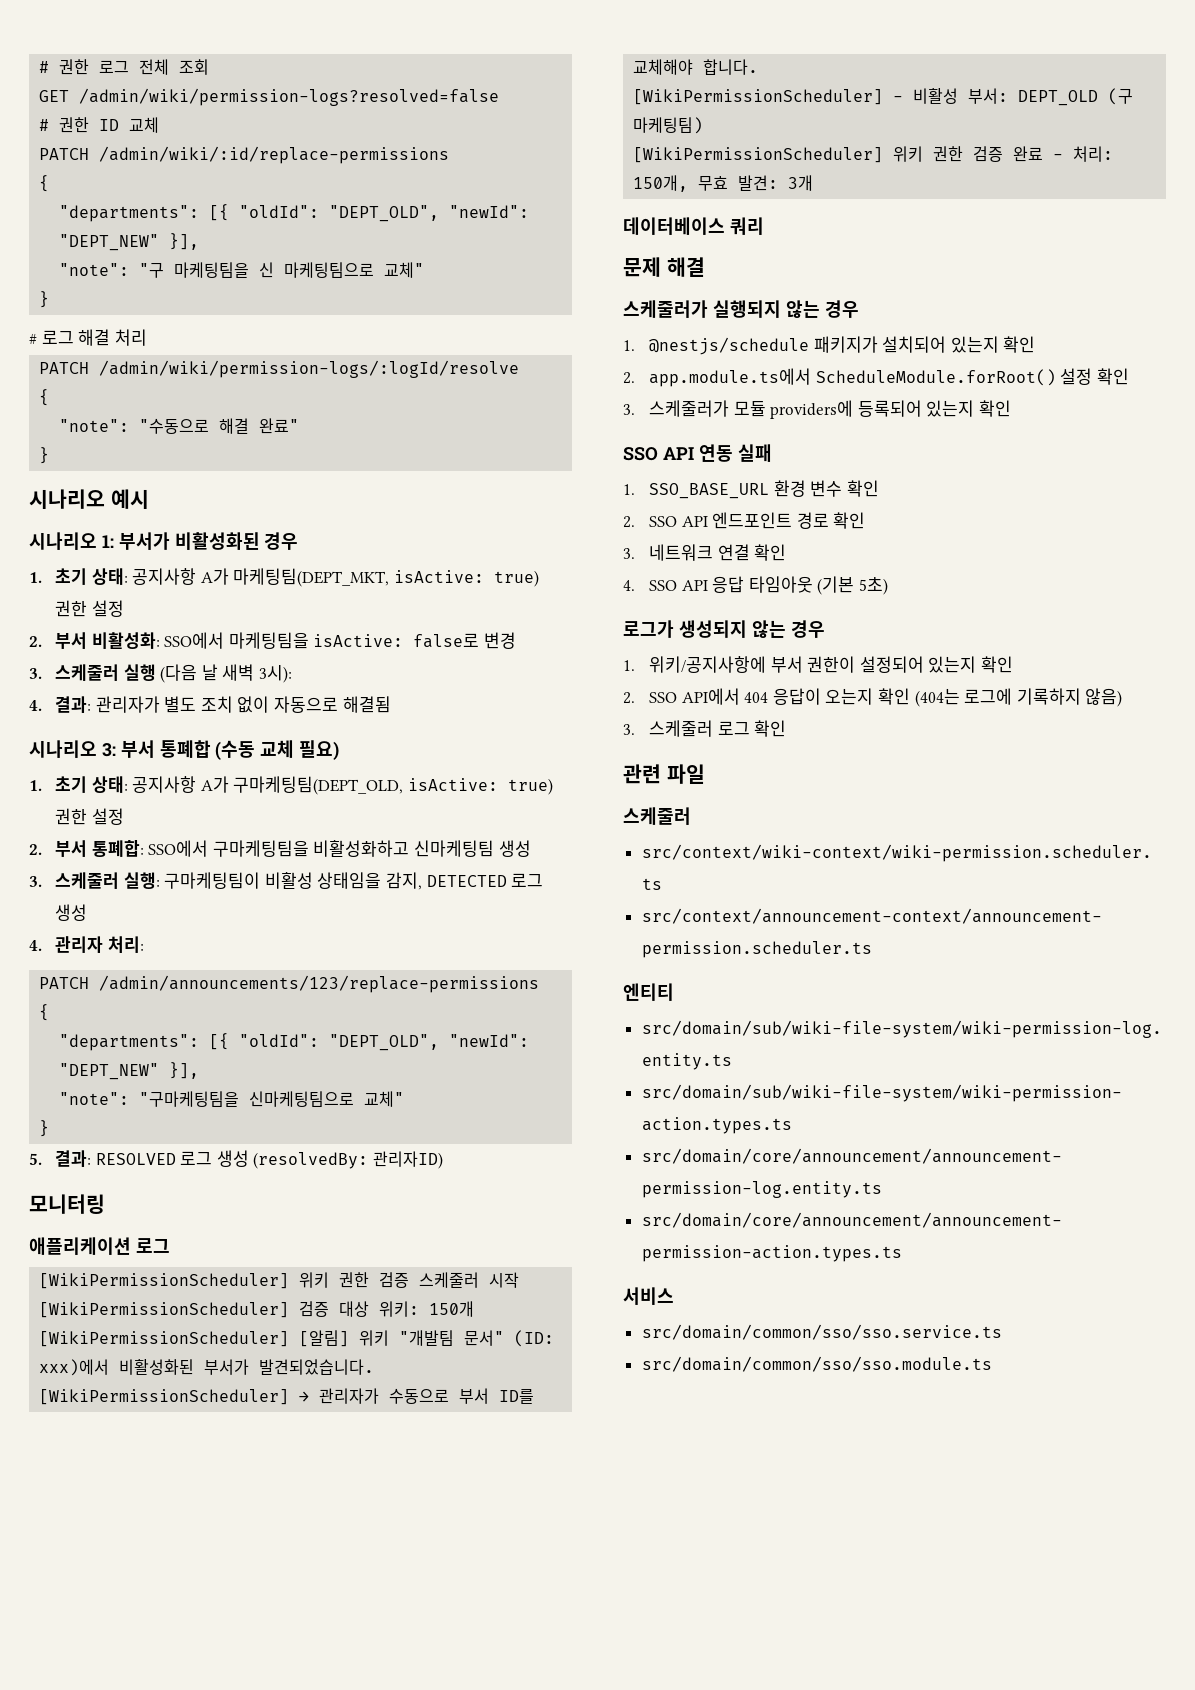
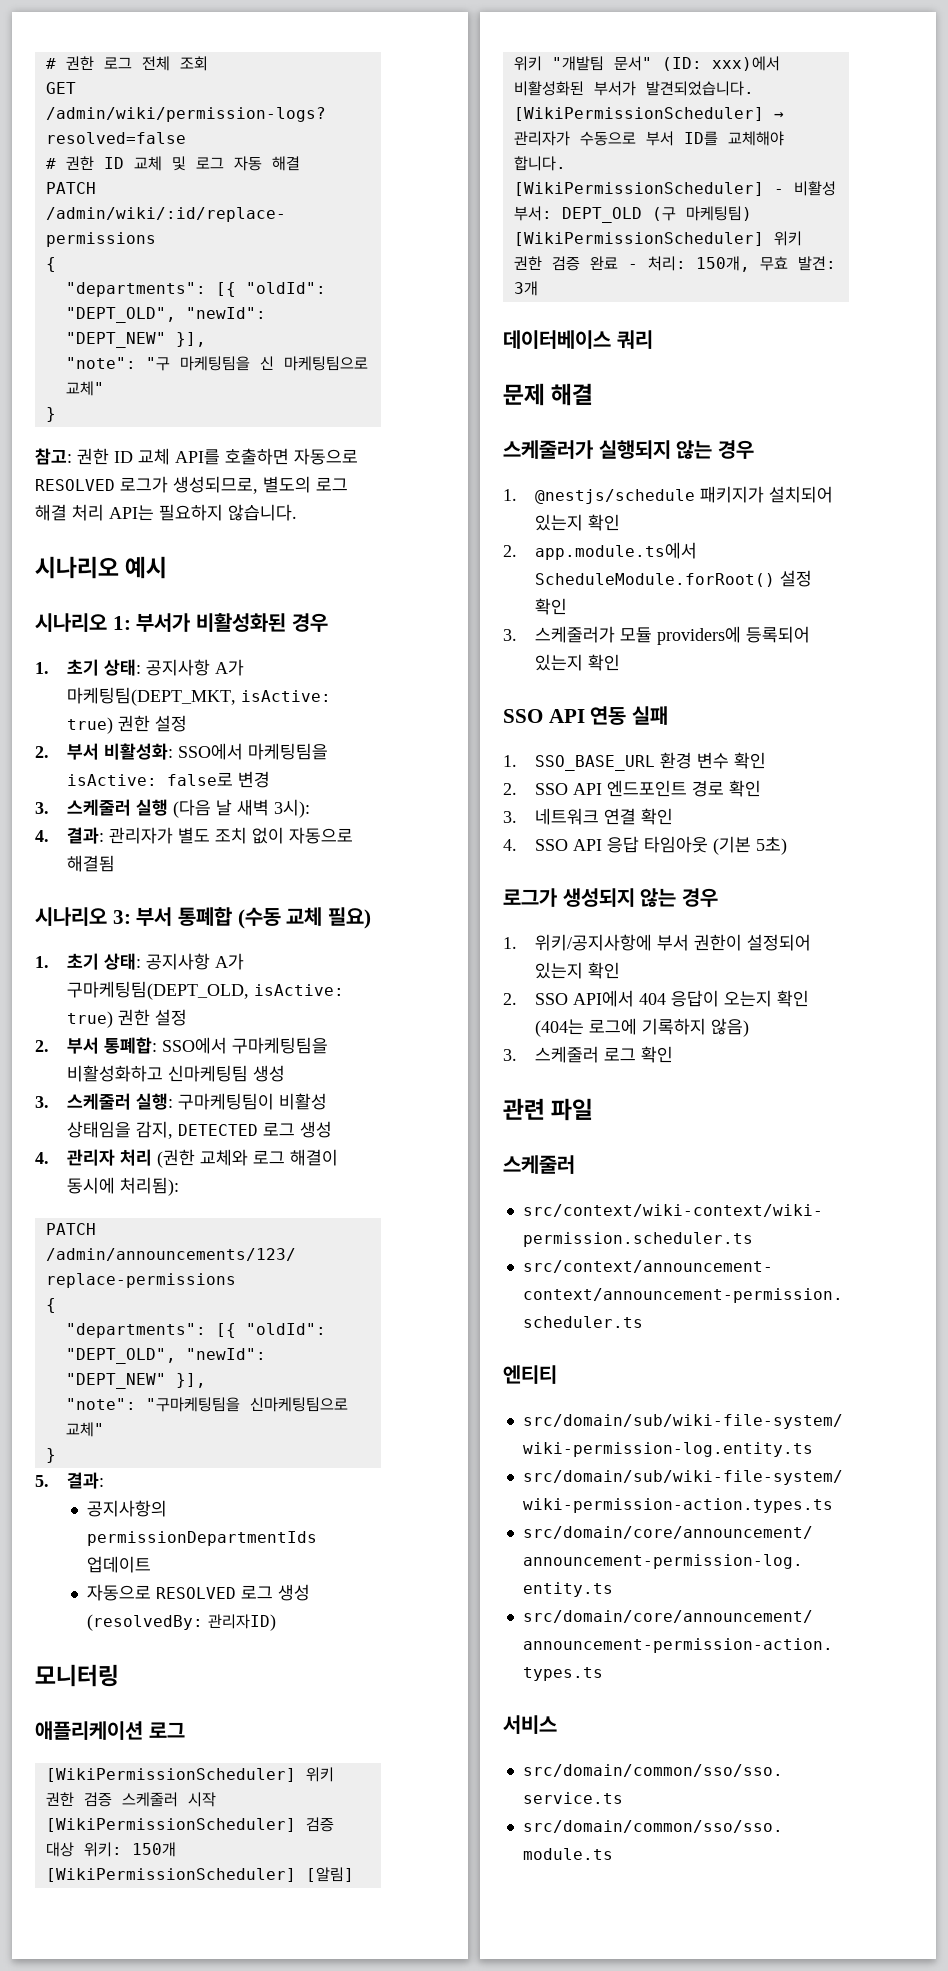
(160, 125) none -> [171,156,300,171] 및 로그 자동 해결
[29,329,147,346] [39,360,520,378] [39,389,50,406] [59,418,300,434] [39,447,50,464] # 로그 해결 처리 // PATCH /admin/wiki/permission-logs/:logId/resolve // { // "note": "수동으로 해결 완료" // } -> [35,448,358,465] [35,476,348,494] [35,504,297,521] 참고: 권한 ID 교체 API를 호출하면 자동으로 RESOLVED 로그가 생성되므로, 별도의 로그 해결 처리 API는 필요하지 않습니다.
[107,936,144,953] 처리: -> [120,1149,339,1168] [67,1177,180,1196] 처리 (권한 교체와 로그 해결이 동시에 처리됨):
(91, 1158) none -> [87,1500,168,1517] [87,1531,318,1546] [87,1556,152,1573] [87,1584,152,1601] // 공지사항의 permissionDepartmentIds 업데이트 // 자동으로

